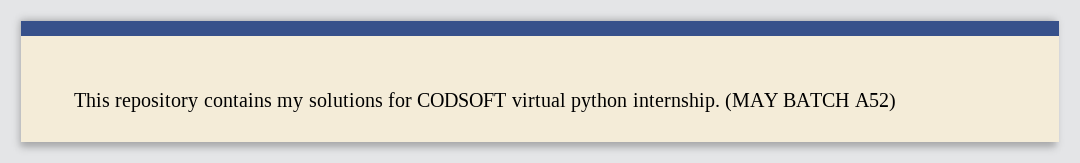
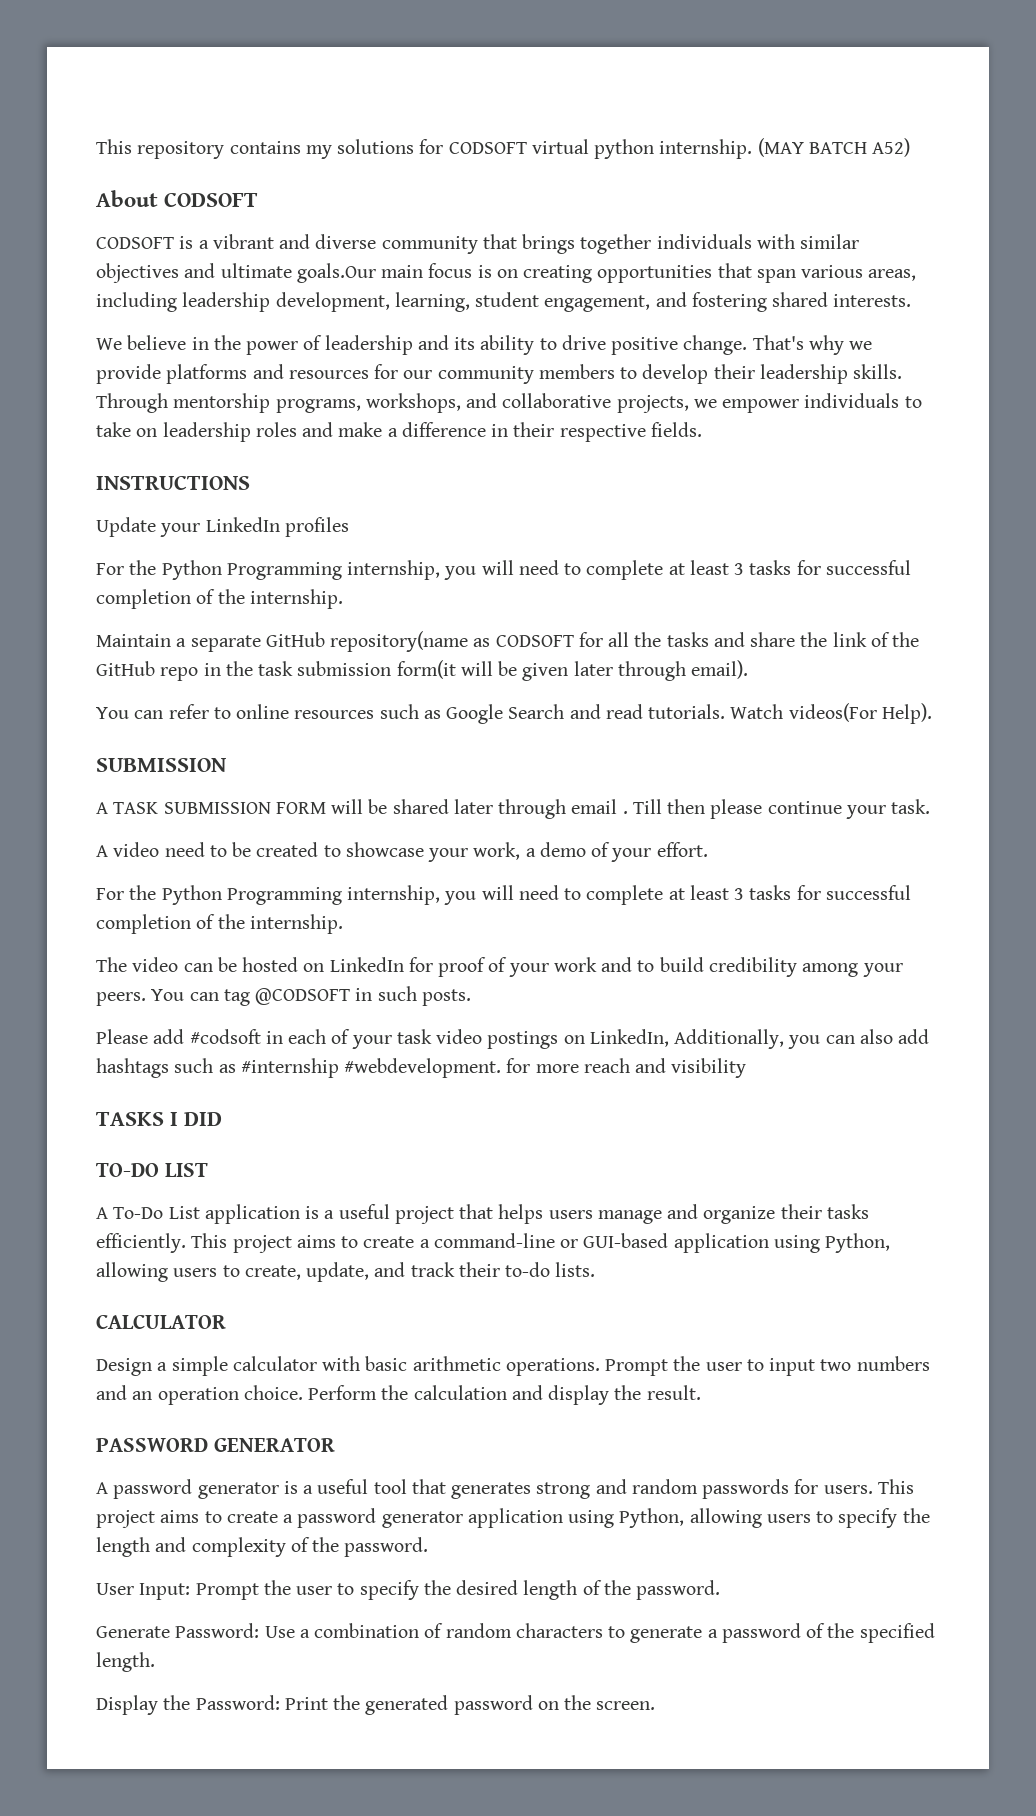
(896, 102) none -> [96,190,259,207] [96,234,860,254] [96,263,917,283] [96,292,912,312] [96,335,873,355] [96,364,903,384] [96,393,922,413] [96,422,702,442] [96,475,250,490] [96,517,349,537] [96,560,911,580] [96,589,343,609] [96,631,920,652] [96,660,749,681] [96,703,932,724] [96,758,226,772] [96,799,931,819] [96,842,708,862] [96,885,911,905] [96,914,343,934] [96,957,903,977] [96,986,471,1006] [96,1029,930,1049] [96,1058,747,1078] [96,1112,223,1126] [96,1163,208,1177] [96,1204,869,1224] [96,1233,891,1253] [96,1262,596,1282] [96,1314,226,1329] [96,1356,930,1376] [96,1385,701,1405] [96,1438,335,1452] [96,1479,914,1499] [96,1508,930,1528] [96,1537,429,1557] [96,1580,721,1600] [96,1623,935,1643] [96,1652,155,1672] [96,1695,656,1715] // About CODSOFT // CODSOFT is a vibrant and diverse community that brings together individuals with similar objectives and ultimate goals.Our main focus is on creating opportunities that span various areas, including leadership development, learning, student engagement, and fostering shared interests. // We believe in the power of leadership and its ability to drive positive change. That's why we provide platforms and resources for our community members to develop their leadership skills. Through mentorship programs, workshops, and collaborative projects, we empower individuals to take on leadership roles and make a difference in their respective fields. // INSTRUCTIONS // Update your LinkedIn profiles // For the Python Programming internship, you will need to complete at least 3 tasks for successful completion of the internship. // Maintain a separate GitHub repository(name as CODSOFT for all the tasks and share the link of the GitHub repo in the task submission form(it will be given later through email). // You can refer to online resources such as Google Search and read tutorials. Watch videos(For Help). // SUBMISSION // A TASK SUBMISSION FORM will be shared later through email . Till then please continue your task. // A video need to be created to showcase your work, a demo of your effort. // For the Python Programming internship, you will need to complete at least 3 tasks for successful completion of the internship. // The video can be hosted on LinkedIn for proof of your work and to build credibility among your peers. You can tag @CODSOFT in such posts. // Please add #codsoft in each of your task video postings on LinkedIn, Additionally, you can also add hashtags such as #internship #webdevelopment. for more reach and visibility // TASKS I DID // TO-DO LIST // A To-Do List application is a useful project that helps users manage and organize their tasks efficiently. This project aims to create a command-line or GUI-based application using Python, allowing users to create, update, and track their to-do lists. // CALCULATOR // Design a simple calculator with basic arithmetic operations. Prompt the user to input two numbers and an operation choice. Perform the calculation and display the result. // PASSWORD GENERATOR // A password generator is a useful tool that generates strong and random passwords for users. This project aims to create a password generator application using Python, allowing users to specify the length and complexity of the password. // User Input: Prompt the user to specify the desired length of the password. // Generate Password: Use a combination of random characters to generate a password of the specified length. // Display the Password: Print the generated password on the screen.

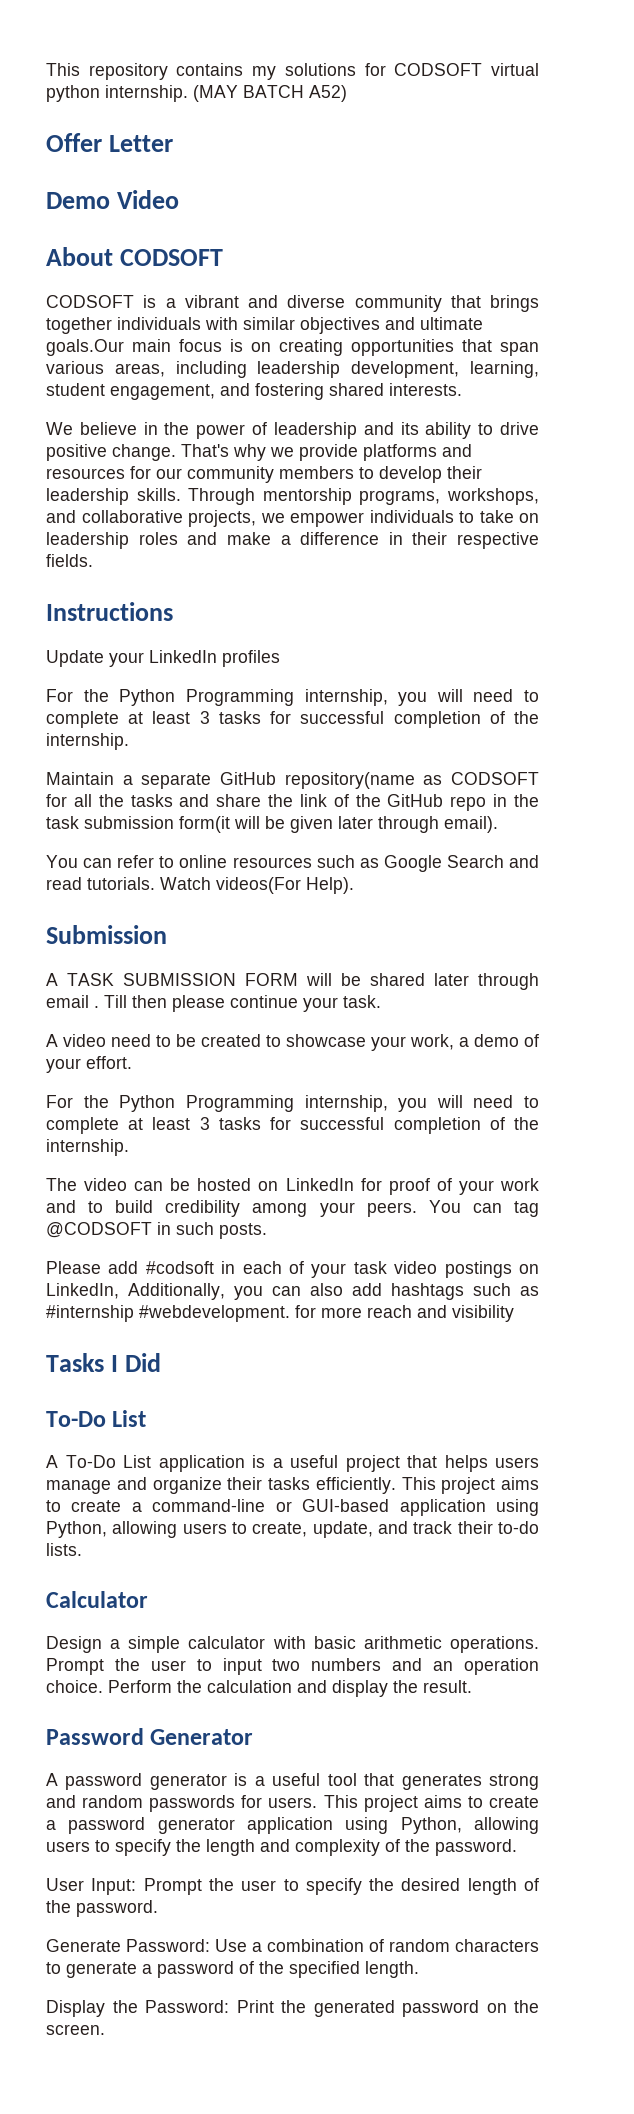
(911, 147) none -> [46,133,174,152] [46,190,180,209] // Offer Letter // Demo Video
[96,475,250,490] INSTRUCTIONS -> [46,602,173,621] Instructions
[96,758,226,772] SUBMISSION -> [46,925,167,944] Submission
[96,1112,223,1126] [96,1163,208,1177] TASKS I DID // TO-DO LIST -> [46,1353,162,1372] [46,1410,147,1427] Tasks I Did // To-Do List
[96,1314,226,1329] CALCULATOR -> [46,1591,148,1608] Calculator
[96,1438,335,1452] PASSWORD GENERATOR -> [46,1728,254,1745] Password Generator

